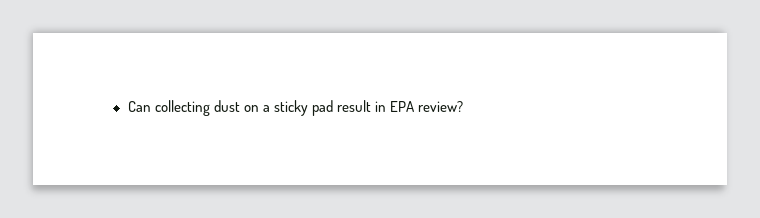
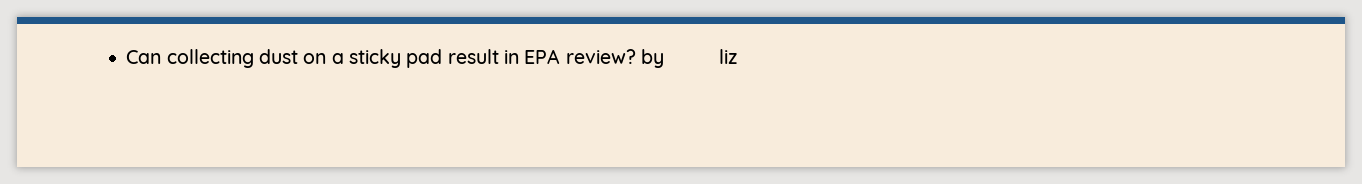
(464, 106) none -> [640,49,738,68] by liz

